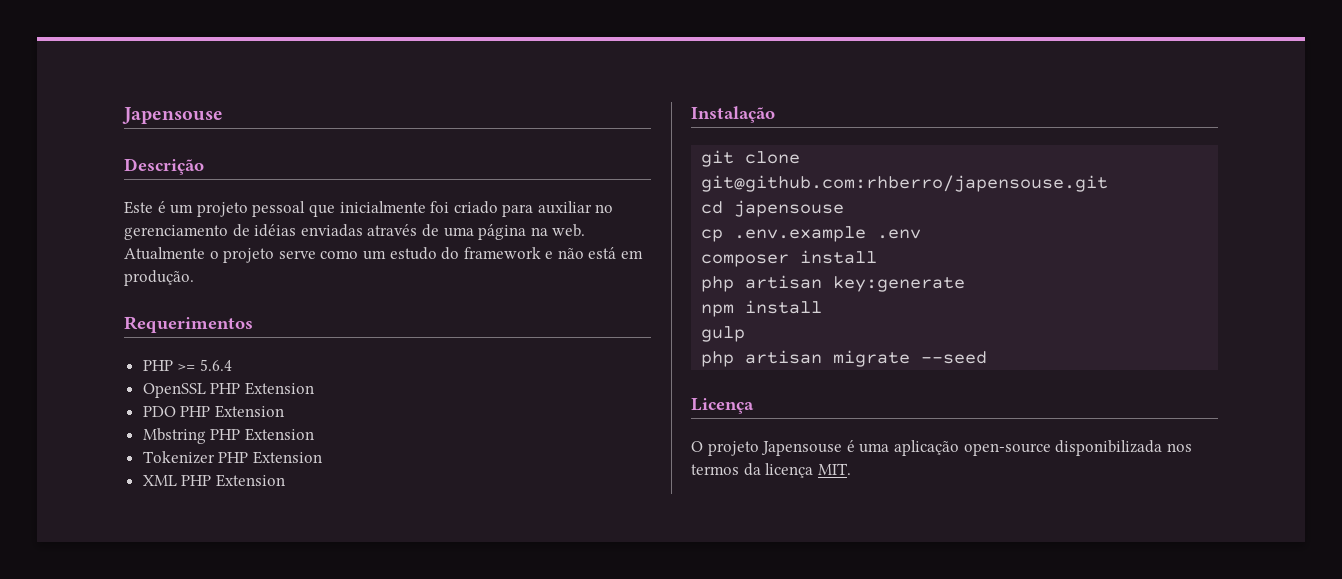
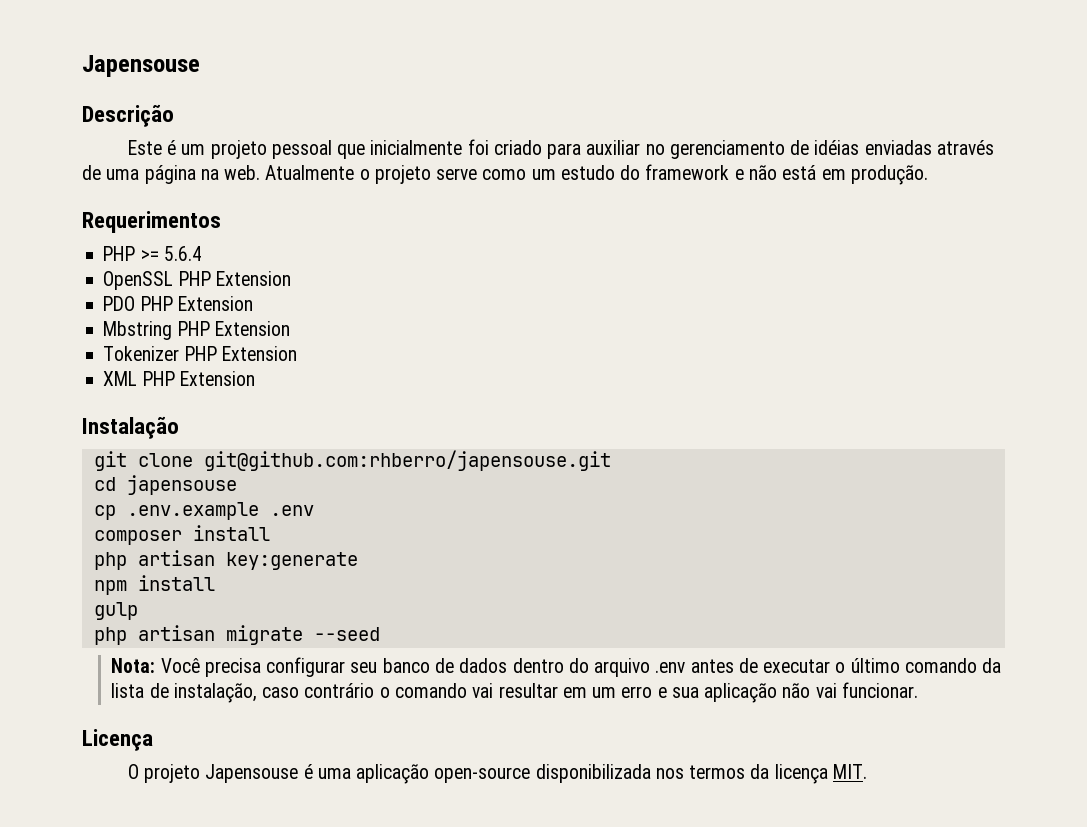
(988, 357) none -> [111,657,1002,677] [111,682,918,703] // Nota: Você precisa configurar seu banco de dados dentro do arquivo .env antes de executar o último comando da lista de instalação, caso contrário o comando vai resultar em um erro e sua aplicação não vai funcionar.

